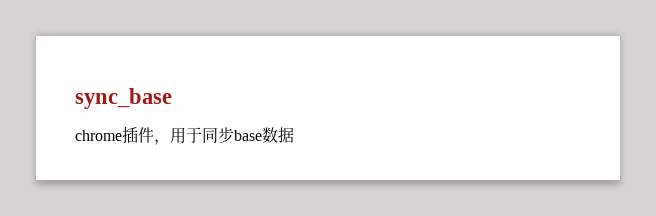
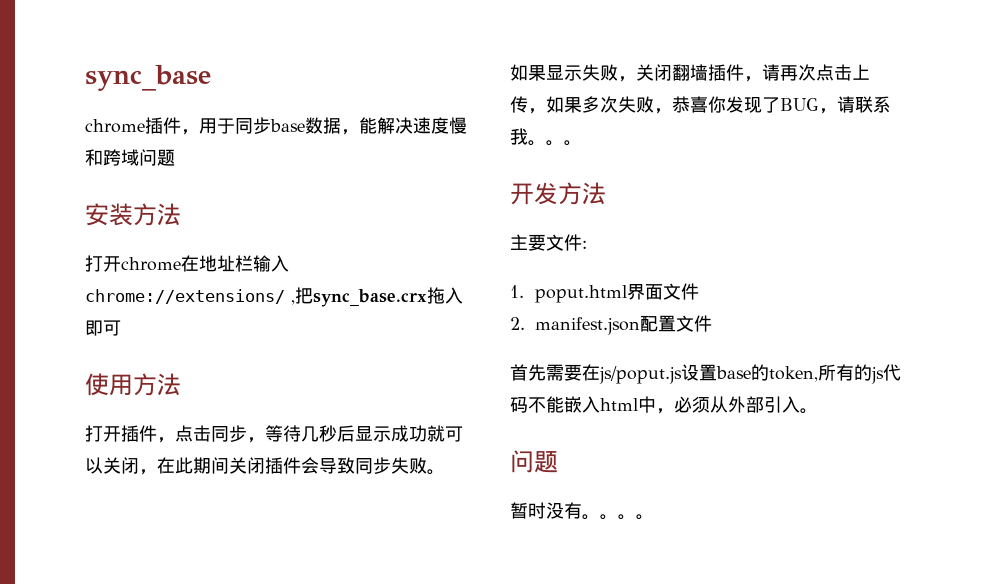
(294, 135) none -> [341,117,467,135] [85,149,175,166] [85,203,181,226] [85,255,289,272] [85,287,463,307] [85,320,121,336] [85,373,181,396] [85,425,463,443] [85,457,445,475] [510,64,870,82] [510,96,891,114] [510,128,582,146] [510,182,606,205] [510,234,587,251] [510,283,699,303] [510,315,712,335] [510,364,901,384] [510,396,818,414] [510,450,558,473] [510,502,654,520] ，能解决速度慢和跨域问题 // 安装方法 // 打开chrome在地址栏输入chrome://extensions/ ,把sync_base.crx拖入即可 // 使用方法 // 打开插件，点击同步，等待几秒后显示成功就可以关闭，在此期间关闭插件会导致同步失败。 // 如果显示失败，关闭翻墙插件，请再次点击上传，如果多次失败，恭喜你发现了BUG，请联系我。。。 // 开发方法 // 主要文件: // 1. poput.html界面文件 // 2. manifest.json配置文件 // 首先需要在js/poput.js设置base的token,所有的js代码不能嵌入html中，必须从外部引入。 // 问题 // 暂时没有。。。。

